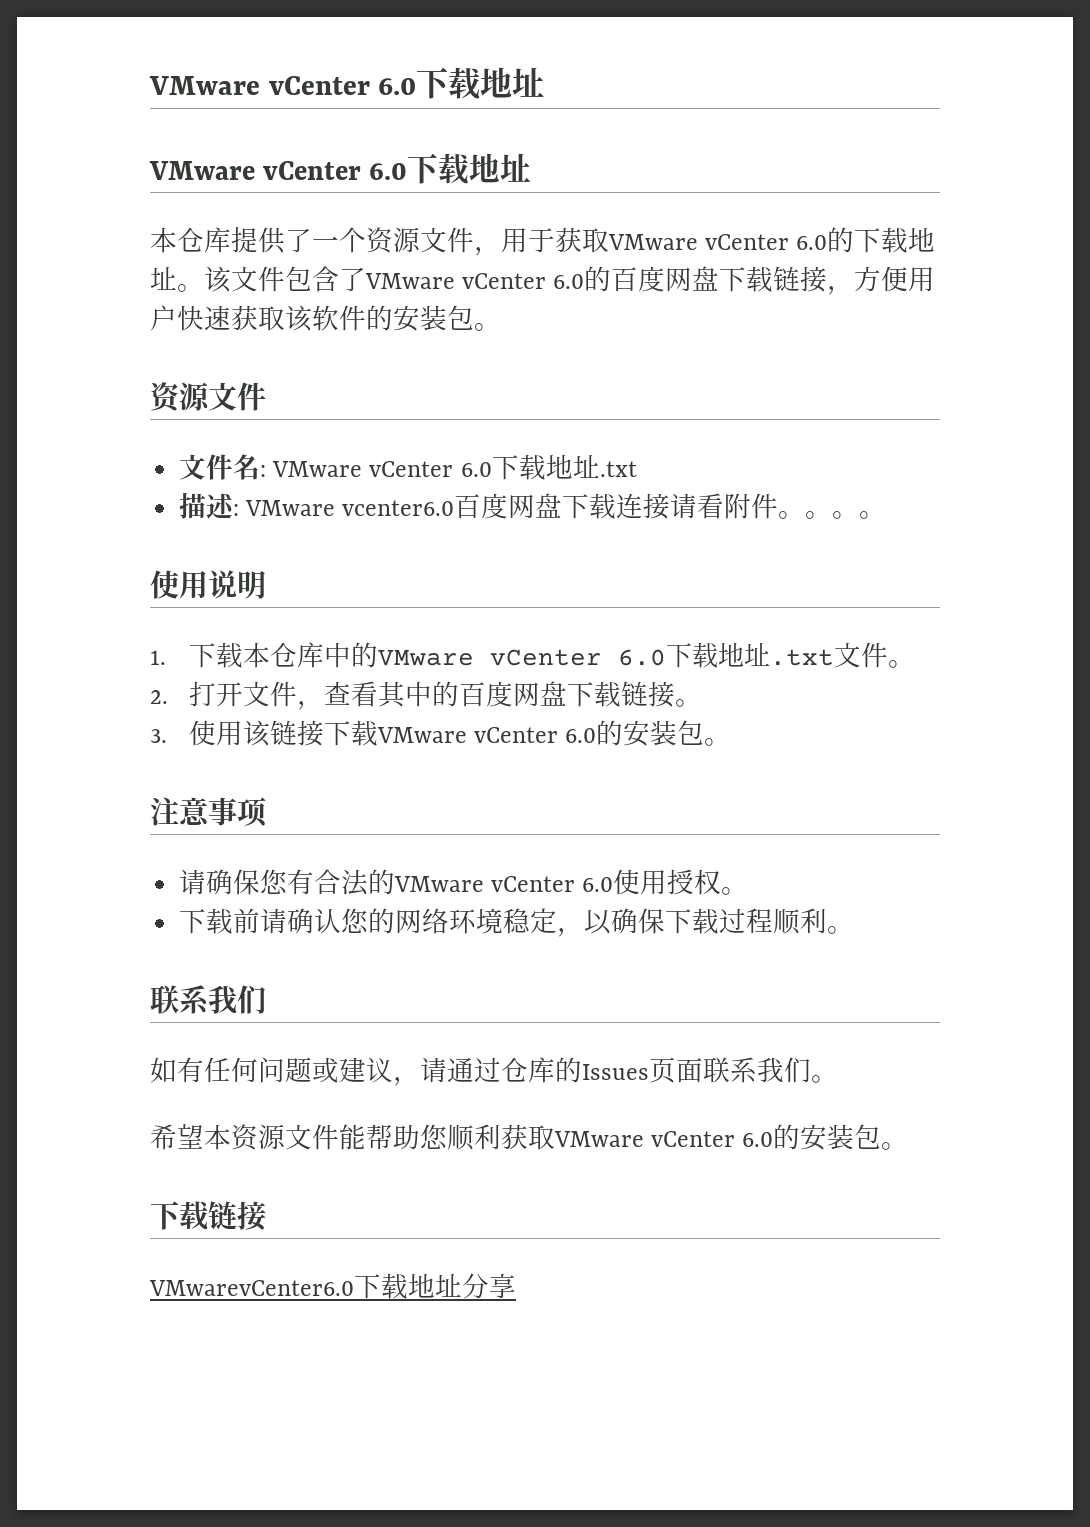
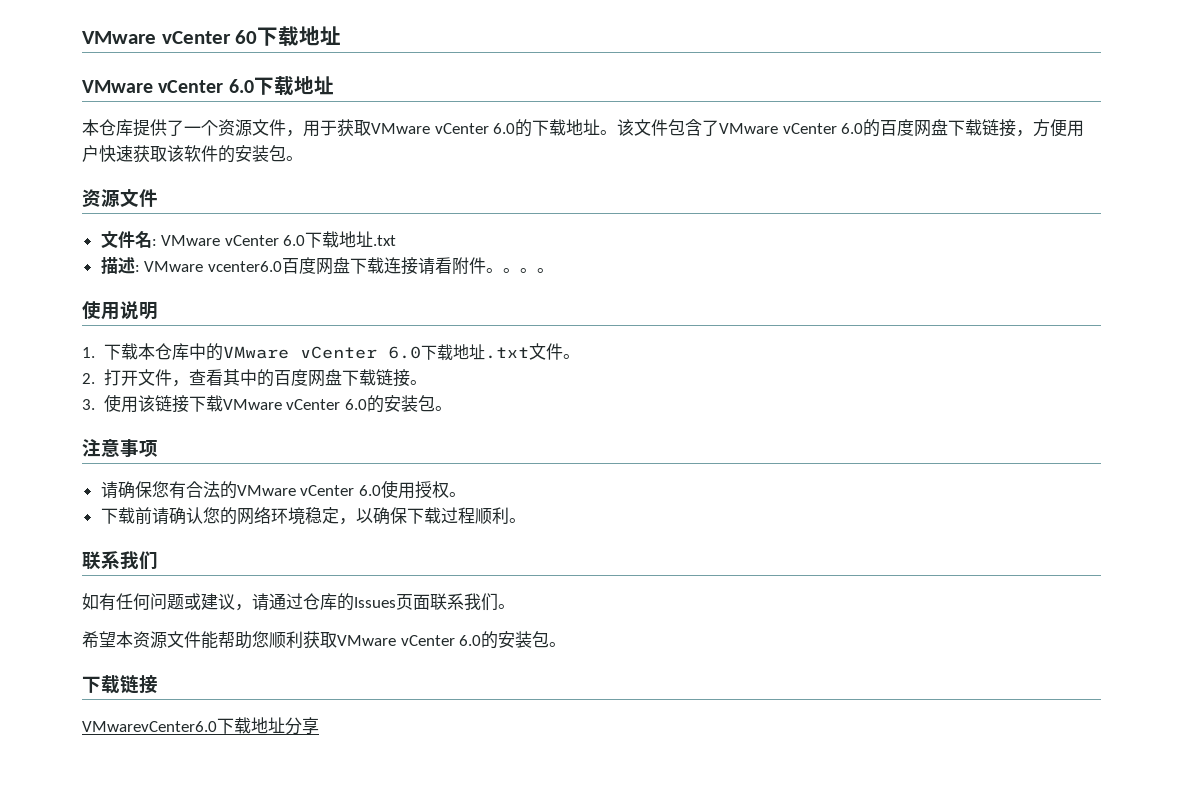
[149,76,417,95] VMware vCenter 6.0 -> [82,30,258,44] VMware vCenter 60

